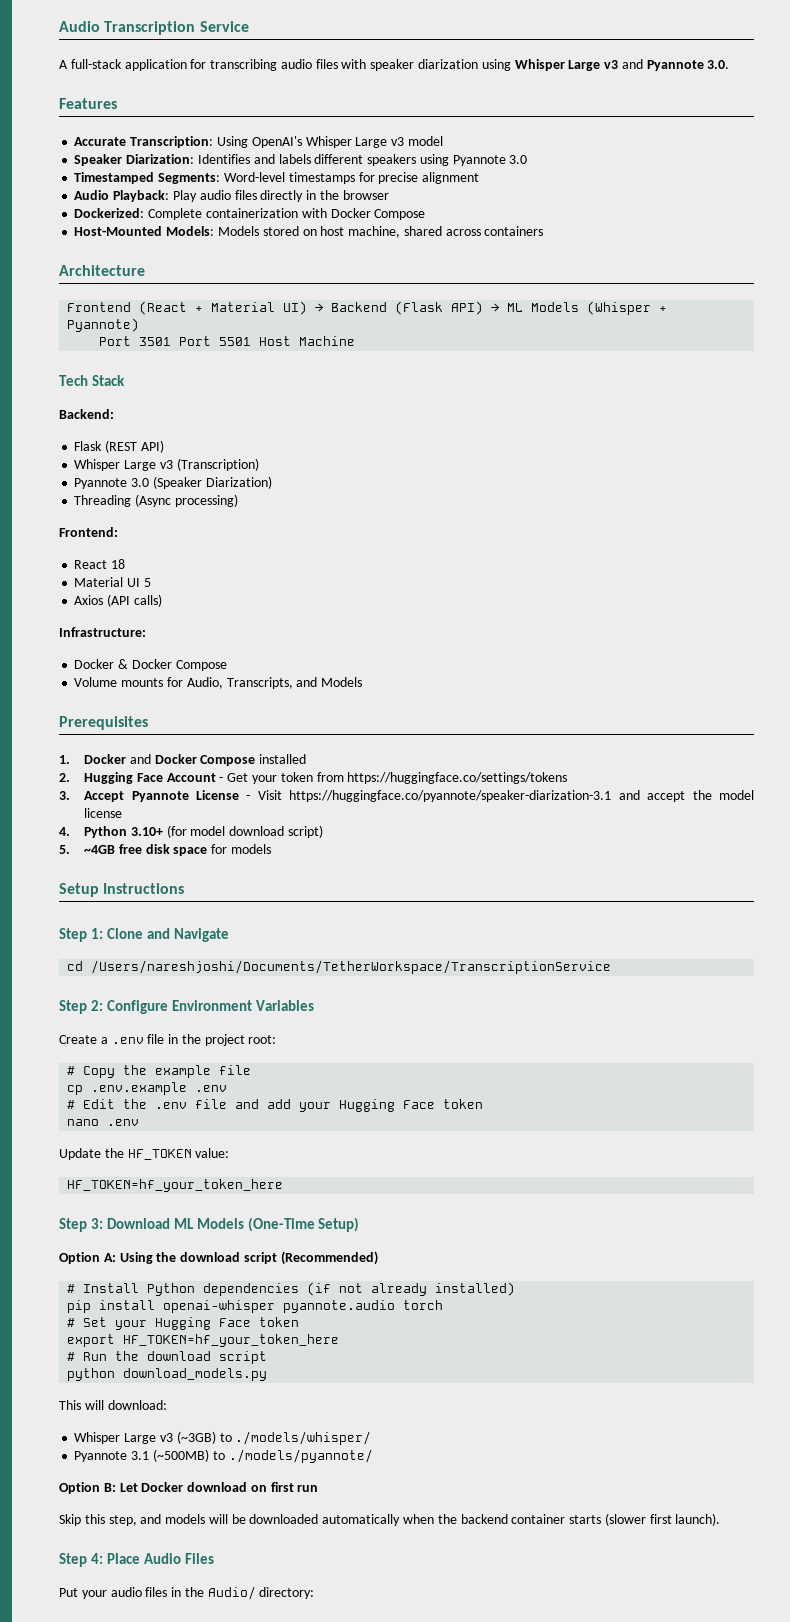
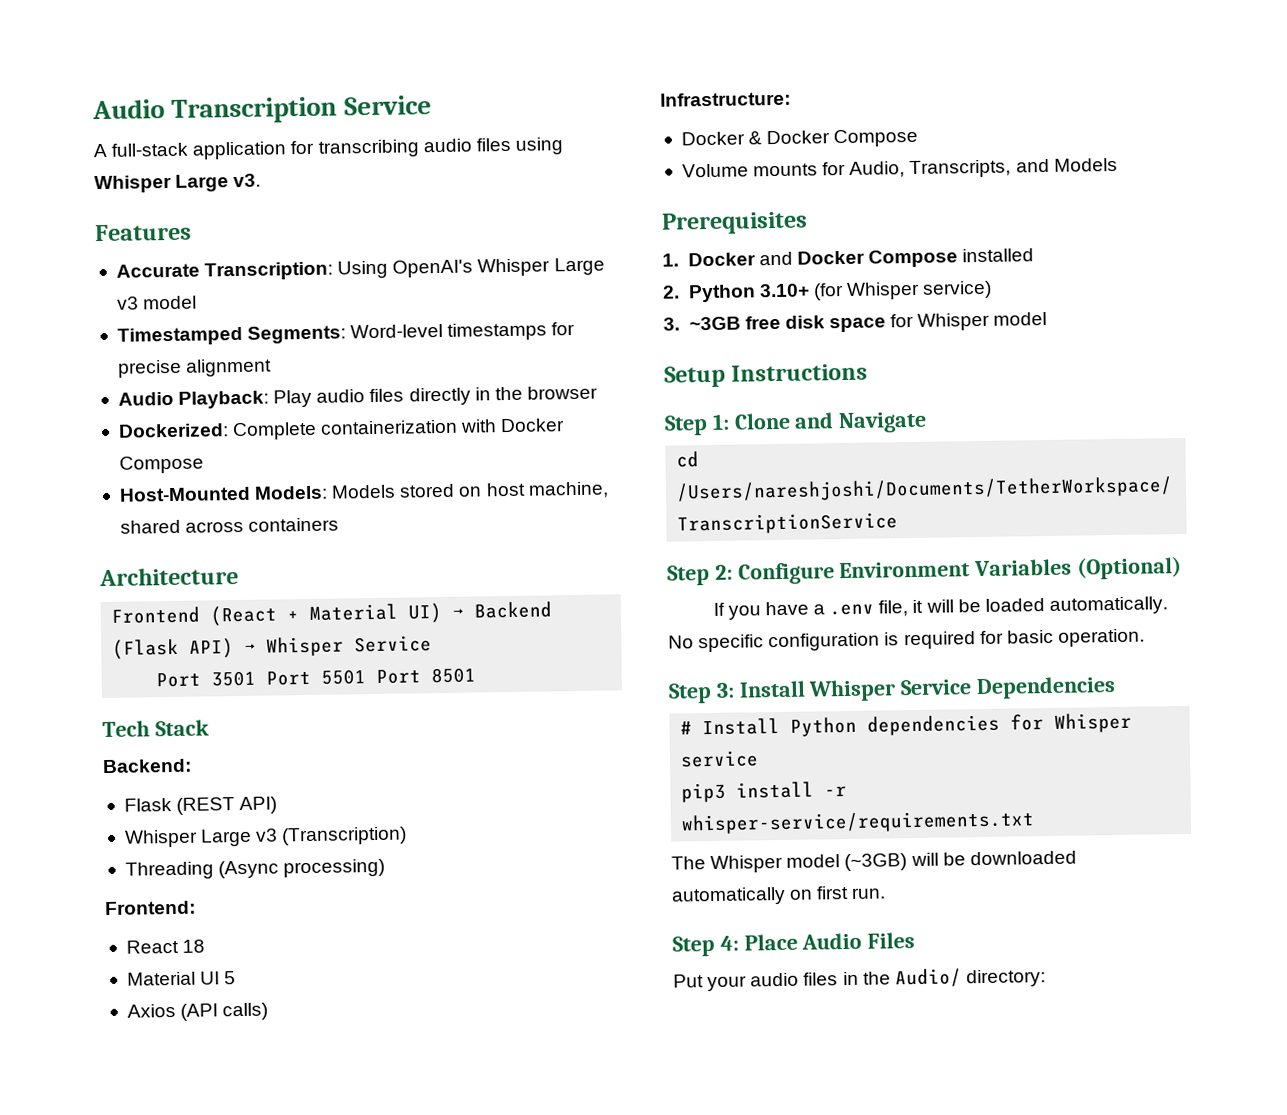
[341,59,730,71] with speaker diarization using Whisper Large v3 and Pyannote 3.0. -> [514,137,564,155] [94,173,262,194] using Whisper Large v3.
[74,154,528,166] // Speaker Diarization: Identifies and labels different speakers using Pyannote 3.0 -> (198, 302) none
[507,301,668,315] [67,318,140,332] ML Models (Whisper + Pyannote) -> [266,635,433,657] Whisper Service
[259,336,356,346] Host Machine -> [376,667,477,684] Port 8501
[74,476,272,489] // Pyannote 3.0 (Speaker Diarization) -> (408, 836) none
[84,772,568,784] [59,790,754,802] [84,808,123,818] [59,825,323,838] [59,845,116,854] Hugging Face Account - Get your token from https://huggingface.co/settings/tokens // 3. Accept Pyannote License - Visit https://huggingface.co/pyannote/speaker-diarization-3.1 and accept the model license // 4. Python 3.10+ (for model download script) // 5. ~4GB -> [687,280,993,303] [663,316,741,331] Python 3.10+ (for Whisper service) // 3. ~3GB
[230,844,271,854] models -> [917,311,1048,331] Whisper model
[59,1034,277,1046] [67,1065,252,1078] [67,1082,228,1095] [67,1099,484,1112] [67,1119,140,1126] [59,1148,230,1160] [67,1179,284,1192] [59,1217,360,1232] [59,1251,378,1265] [67,1282,516,1296] [67,1300,444,1313] [67,1317,300,1330] [67,1334,340,1347] [67,1351,268,1364] [67,1368,268,1381] [59,1400,167,1410] [74,1431,372,1445] [74,1449,373,1463] [59,1482,319,1494] [59,1513,721,1526] // Create a .env file in the project root: // # Copy the example file // cp .env.example .env // # Edit the .env file and add your Hugging Face token // nano .env // Update the HF_TOKEN value: // HF_TOKEN=hf_your_token_here // Step 3: Download ML Models (One-Time Setup) // Option A: Using the download script (Recommended) // # Install Python dependencies (if not already installed) // pip install openai-whisper pyannote.audio torch // # Set your Hugging Face token // export HF_TOKEN=hf_your_token_here // # Run the download script // python download_models.py // This will download: // Whisper Large v3 (~3GB) to ./models/whisper/ // Pyannote 3.1 (~500MB) to ./models/pyannote/ // Option B: Let Docker download on first run // Skip this step, and models will be downloaded automatically when the backend container starts (slower first launch). -> [1077,556,1183,580] [712,596,1168,620] [668,628,1145,653] [668,676,1117,704] [680,712,1133,737] [680,750,760,768] [681,781,848,803] [681,810,1036,835] [671,850,1077,874] [671,885,887,906] (Optional) // If you have a .env file, it will be loaded automatically. No specific configuration is required for basic operation. // Step 3: Install Whisper Service Dependencies // # Install Python dependencies for Whisper service // pip3 install -r whisper-service/requirements.txt // The Whisper model (~3GB) will be downloaded automatically on first run.

